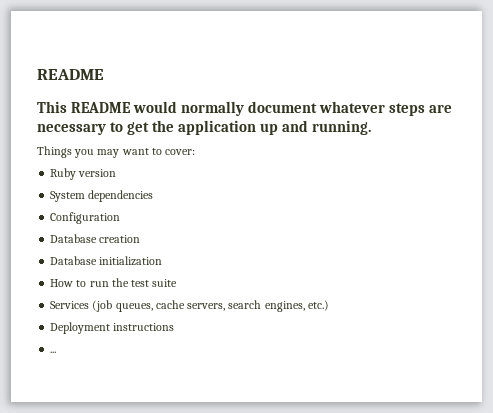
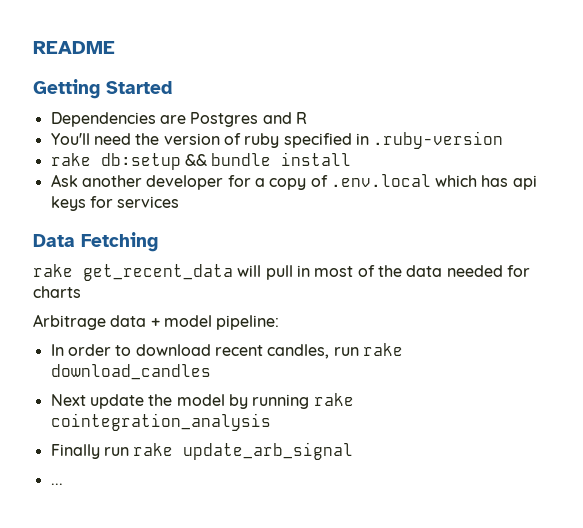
[37,101,453,116] [37,120,372,135] [37,146,196,158] [50,168,117,180] [50,190,154,202] [50,212,121,224] [50,234,141,243] [50,256,163,266] [50,278,178,287] [50,300,329,312] [50,322,175,334] This README would normally document whatever steps are necessary to get the application up and running. // Things you may want to cover: // Ruby version // System dependencies // Configuration // Database creation // Database initialization // How to run the test suite // Services (job queues, cache servers, search engines, etc.) // Deployment instructions -> [33,79,172,99] [50,112,307,127] [50,131,504,149] [50,152,352,170] [50,174,537,190] [50,196,180,211] [33,232,158,252] [33,264,530,281] [33,286,81,298] [33,314,280,330] [50,343,403,359] [50,364,211,380] [50,393,354,409] [50,413,271,431] [50,442,354,460] Getting Started // Dependencies are Postgres and R // You'll need the version of ruby specified in .ruby-version // rake db:setup && bundle install // Ask another developer for a copy of .env.local which has api keys for services // Data Fetching // rake get_recent_data will pull in most of the data needed for charts // Arbitrage data + model pipeline: // In order to download recent candles, run rake download_candles // Next update the model by running rake cointegration_analysis // Finally run rake update_arb_signal

